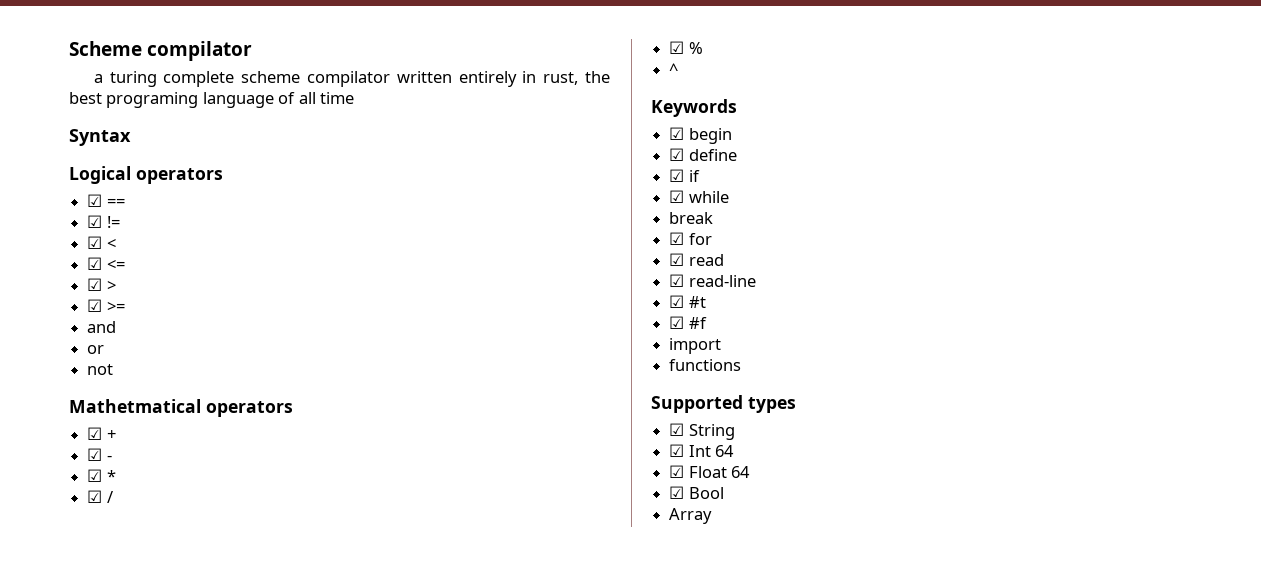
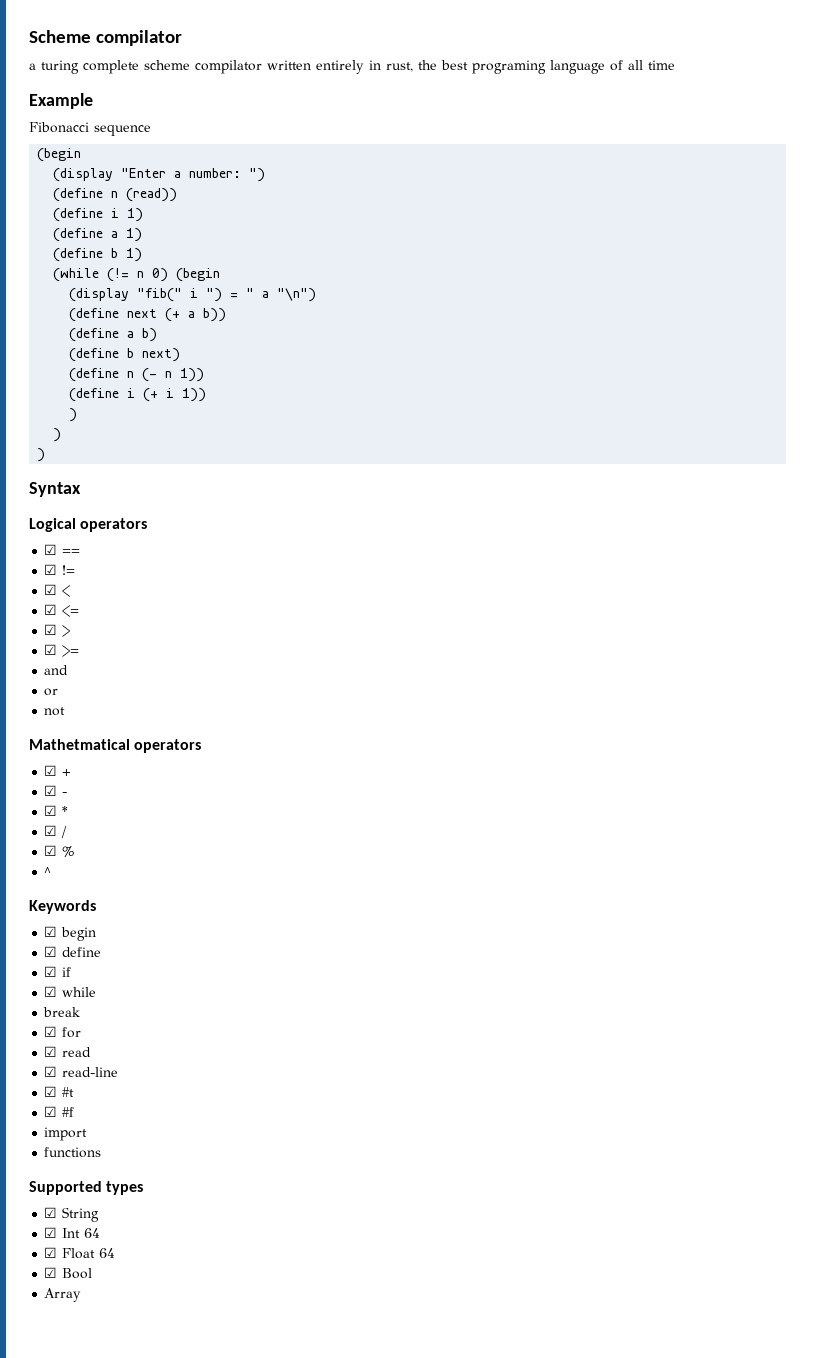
(355, 98) none -> [29,93,93,109] [29,122,151,136] [37,148,82,162] [53,168,266,182] [53,188,178,202] [53,208,144,222] [53,228,143,242] [53,248,143,262] [53,268,221,282] [69,288,317,302] [69,308,227,322] [69,328,158,342] [69,348,181,362] [69,368,205,382] [69,388,207,402] [69,408,78,422] [53,428,62,442] [37,448,46,462] // Example // Fibonacci sequence // (begin // (display "Enter a number: ") // (define n (read)) // (define i 1) // (define a 1) // (define b 1) // (while (!= n 0) (begin // (display "fib(" i ") = " a "\n") // (define next (+ a b)) // (define a b) // (define b next) // (define n (- n 1)) // (define i (+ i 1)) // ) // ) // )

